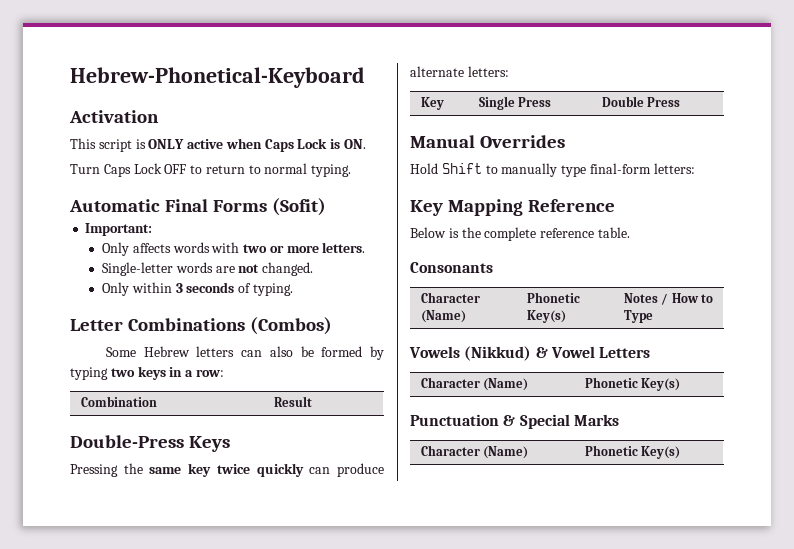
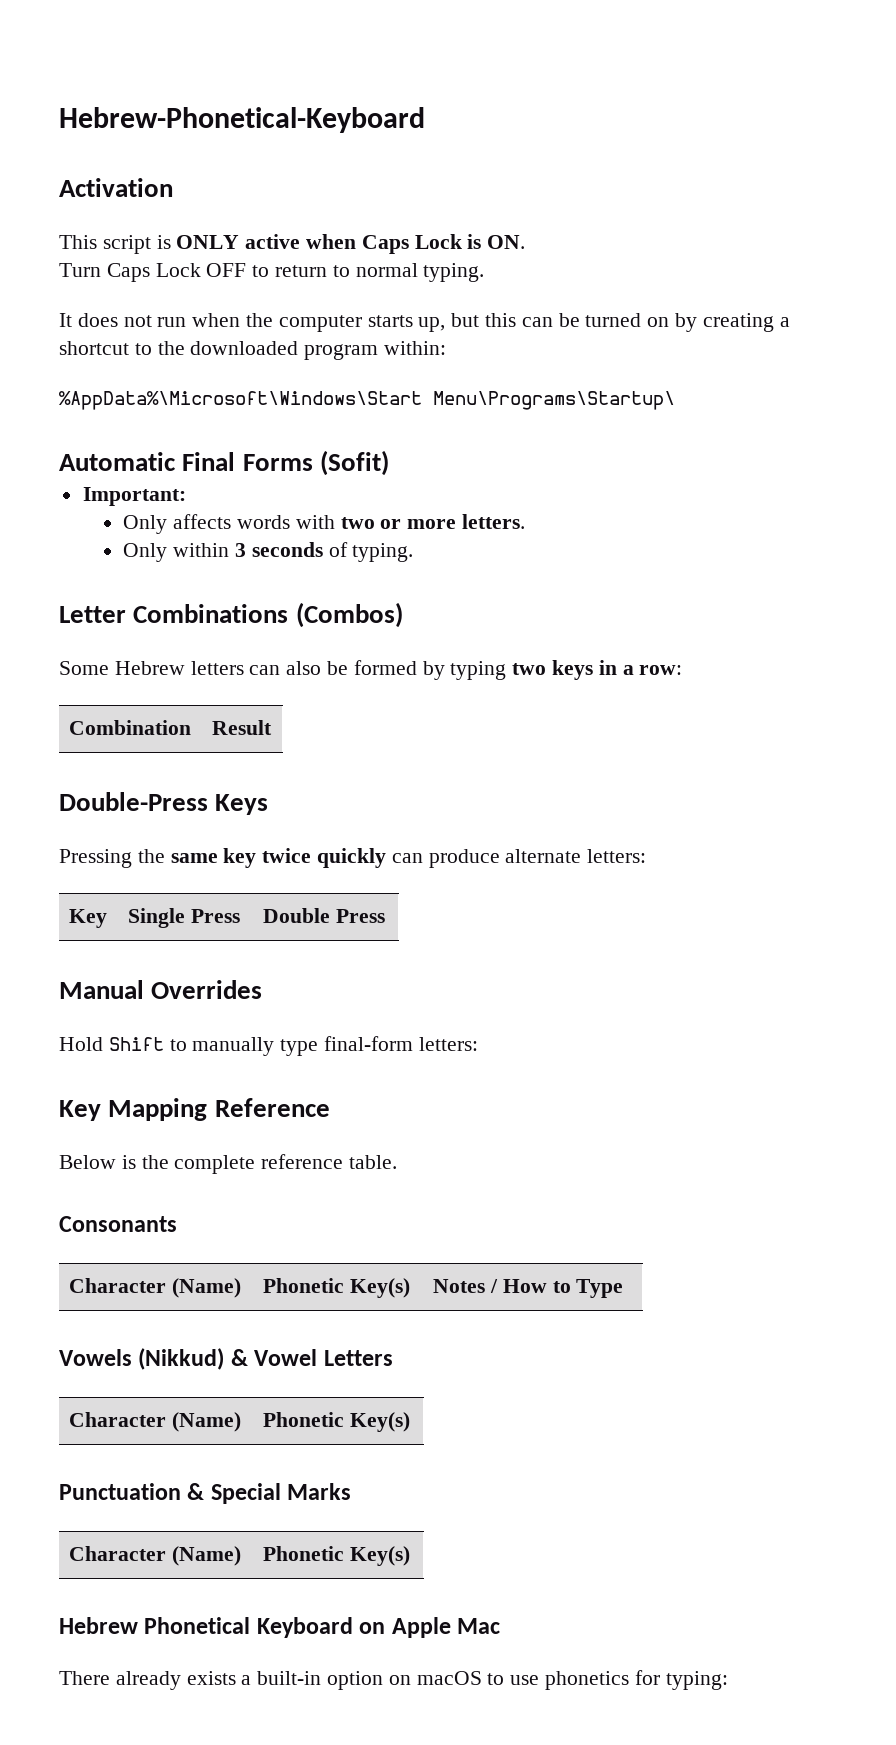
(352, 170) none -> [59,313,790,332] [59,341,447,360] [59,391,675,410] // It does not run when the computer starts up, but this can be turned on by creating a shortcut to the downloaded program within: // %AppData%\Microsoft\Windows\Start Menu\Programs\Startup\
[101,262,314,276] // Single-letter words are not changed. -> (525, 521) none
(681, 452) none -> [59,1617,501,1638] [59,1670,728,1690] // Hebrew Phonetical Keyboard on Apple Mac // There already exists a built-in option on macOS to use phonetics for typing:

